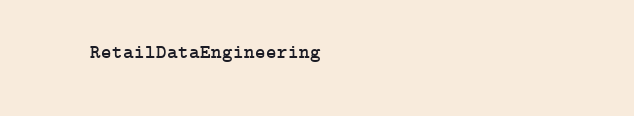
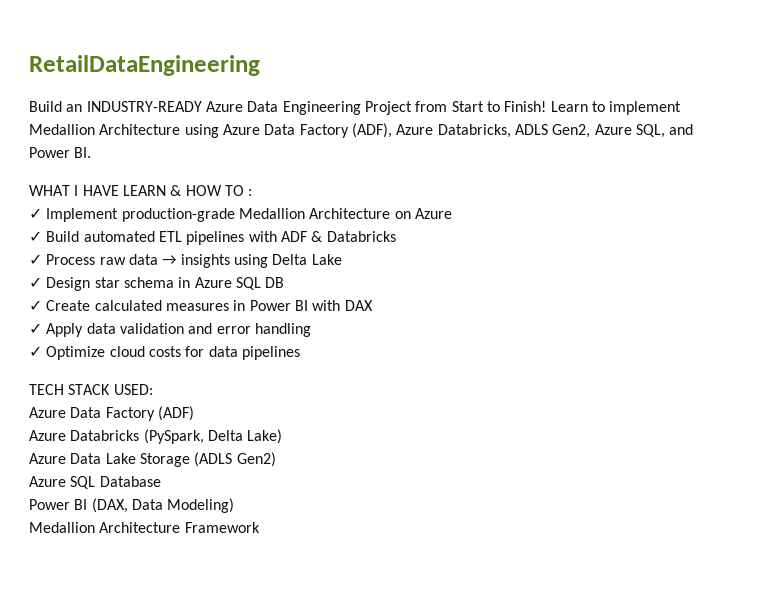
(321, 54) none -> [29,101,682,115] [29,123,694,138] [29,147,92,158] [29,185,253,196] [29,208,452,222] [29,231,396,245] [29,254,342,268] [29,277,285,291] [29,300,373,311] [29,323,311,337] [29,346,300,360] [29,384,153,395] [29,406,194,421] [29,429,283,444] [29,452,276,467] [29,476,161,489] [29,498,235,513] [29,522,260,533] // Build an INDUSTRY-READY Azure Data Engineering Project from Start to Finish! Learn to implement Medallion Architecture using Azure Data Factory (ADF), Azure Databricks, ADLS Gen2, Azure SQL, and Power BI. // WHAT I HAVE LEARN & HOW TO : // ✓ Implement production-grade Medallion Architecture on Azure // ✓ Build automated ETL pipelines with ADF & Databricks // ✓ Process raw data → insights using Delta Lake // ✓ Design star schema in Azure SQL DB // ✓ Create calculated measures in Power BI with DAX // ✓ Apply data validation and error handling // ✓ Optimize cloud costs for data pipelines // TECH STACK USED: // Azure Data Factory (ADF) // Azure Databricks (PySpark, Delta Lake) // Azure Data Lake Storage (ADLS Gen2) // Azure SQL Database // Power BI (DAX, Data Modeling) // Medallion Architecture Framework

